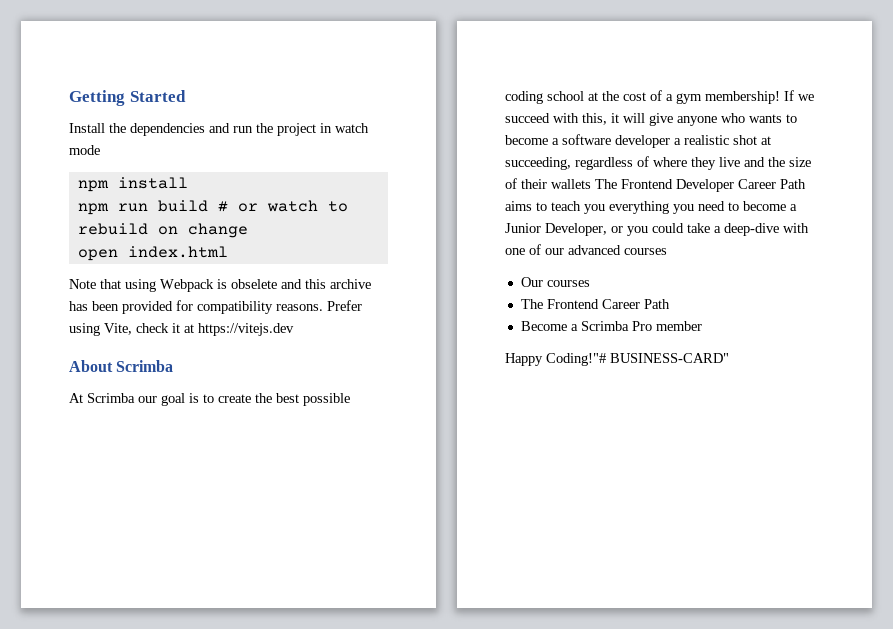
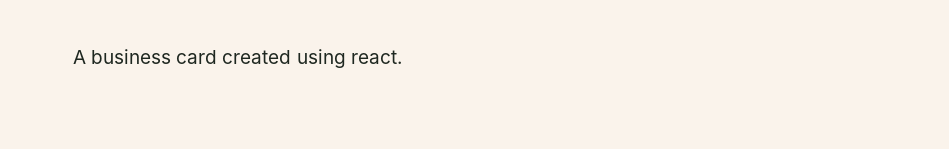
[69,90,186,106] [69,123,369,136] [69,145,100,155] [77,177,188,192] [77,200,348,215] [77,223,248,238] [77,246,228,261] [69,279,371,292] [69,300,362,314] [69,323,294,336] [69,360,174,372] [69,393,350,406] [505,90,814,104] [505,113,797,126] [505,134,771,148] [505,156,811,170] [505,178,806,192] [505,201,797,214] [505,223,809,236] [505,244,667,255] [520,277,590,287] [520,299,670,309] [520,321,702,331] [505,353,729,366] Getting Started // Install the dependencies and run the project in watch mode // npm install // npm run build # or watch to rebuild on change // open index.html // Note that using Webpack is obselete and this archive has been provided for compatibility reasons. Prefer using Vite, check it at https://vitejs.dev // About Scrimba // At Scrimba our goal is to create the best possible coding school at the cost of a gym membership! If we succeed with this, it will give anyone who wants to become a software developer a realistic shot at succeeding, regardless of where they live and the size of their wallets The Frontend Developer Career Path aims to teach you everything you need to become a Junior Developer, or you could take a deep-dive with one of our advanced courses // Our courses // The Frontend Career Path // Become a Scrimba Pro member // Happy Coding!"# BUSINESS-CARD" -> [73,49,402,68] A business card created using react.

